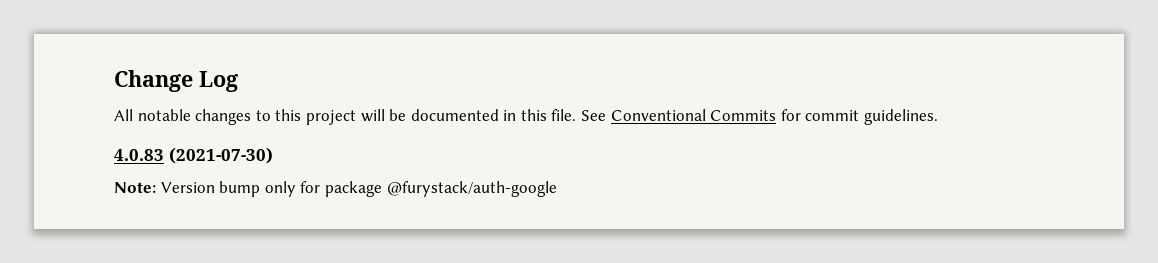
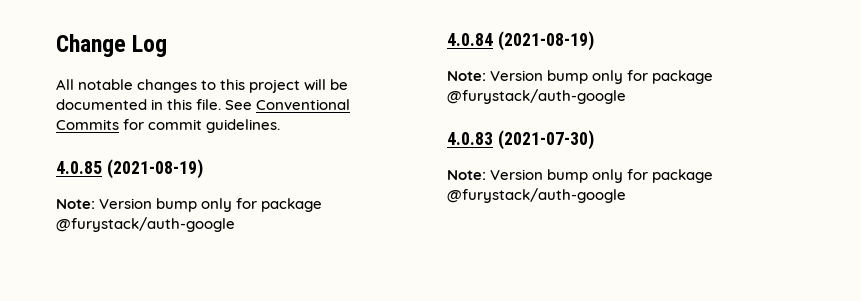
(939, 117) none -> [56,159,203,179] [56,198,323,212] [56,217,235,232] [447,31,594,51] [447,70,714,84] [447,89,626,104] // 4.0.85 (2021-08-19) // Note: Version bump only for package @furystack/auth-google // 4.0.84 (2021-08-19) // Note: Version bump only for package @furystack/auth-google

